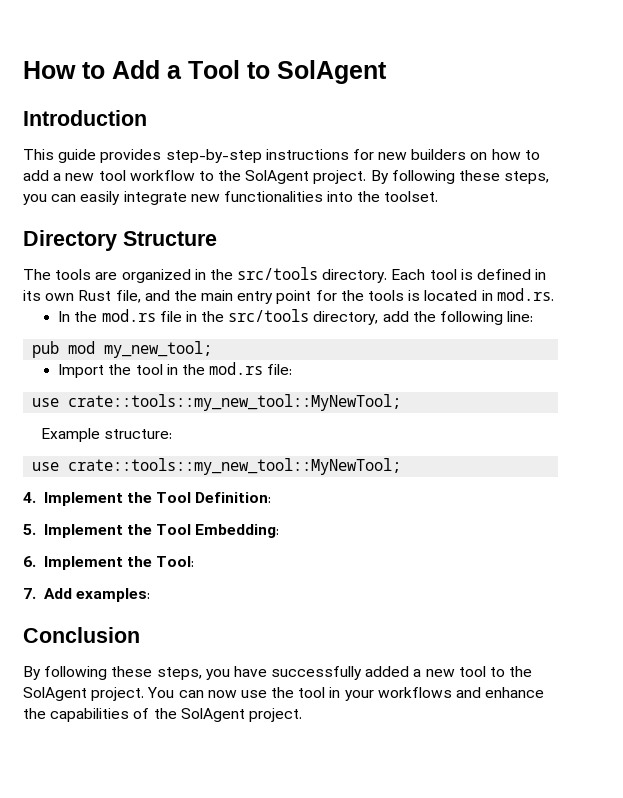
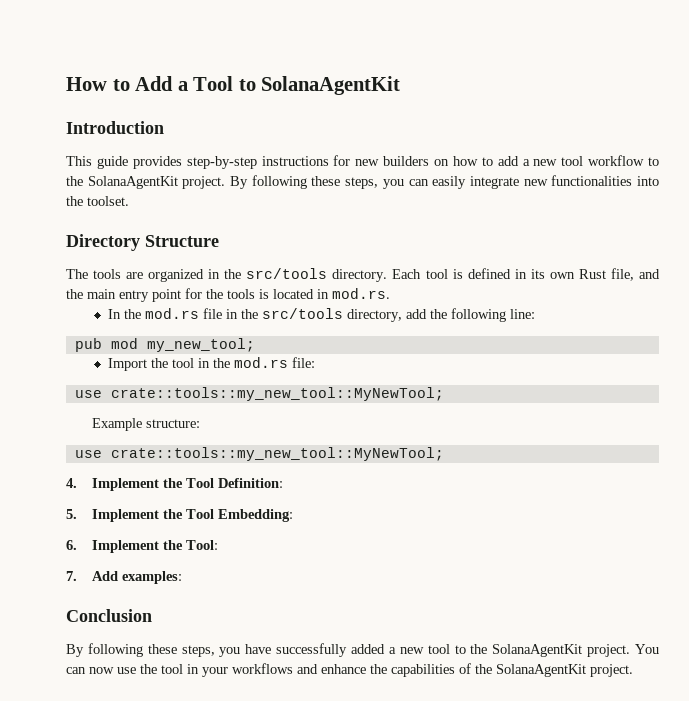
[277,60,387,84] SolAgent -> [261,76,401,95] SolanaAgentKit
[245,170,310,184] SolAgent -> [87,176,178,189] SolanaAgentKit
[23,687,87,701] SolAgent -> [492,644,583,657] SolanaAgentKit
[180,708,245,722] SolAgent -> [496,664,586,677] SolanaAgentKit

